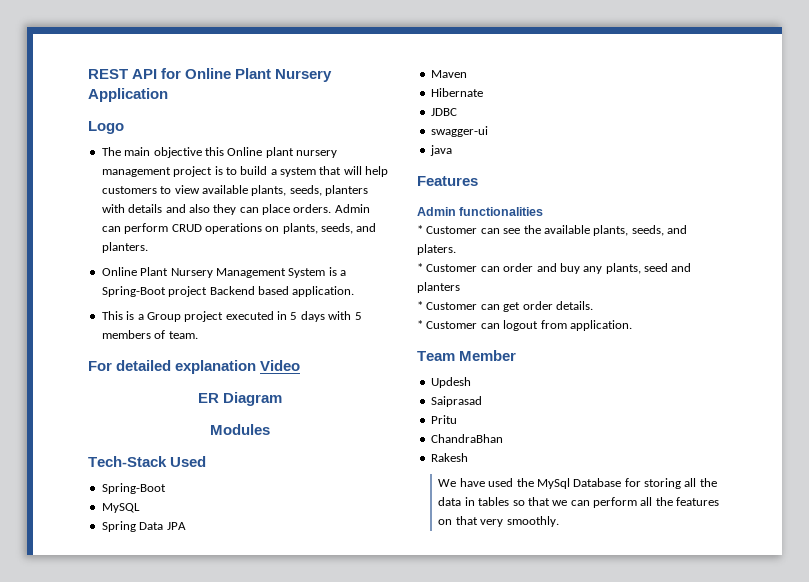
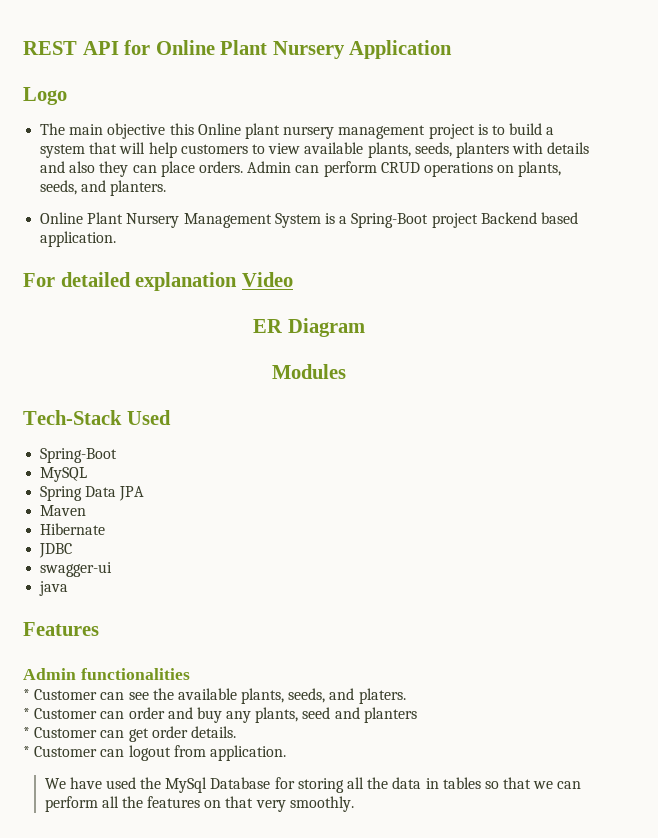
[101,311,362,322] [101,330,198,339] // This is a Group project executed in 5 days with 5 members of team. -> (117, 239) none
[417,350,517,361] [430,377,471,388] [430,396,482,407] [430,415,457,424] [430,434,503,443] [430,453,468,462] // Team Member // Updesh // Saiprasad // Pritu // ChandraBhan // Rakesh -> (286, 753) none

